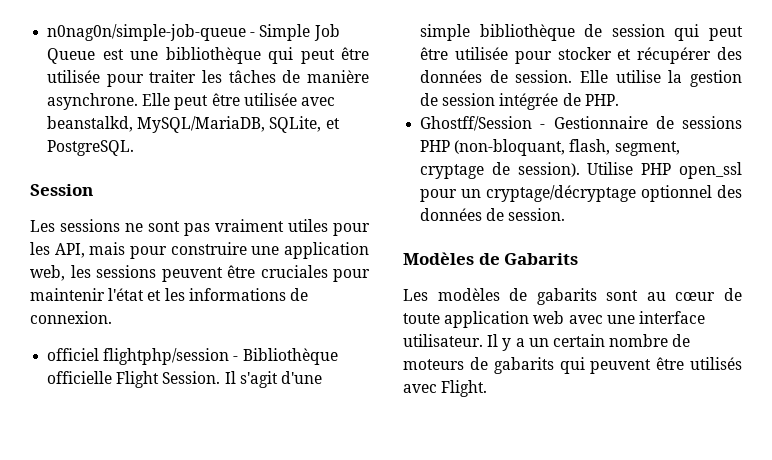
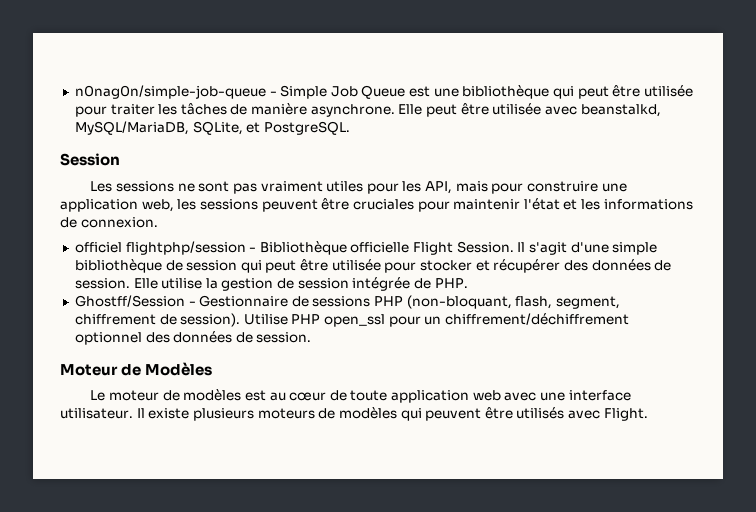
[420,164,485,179] cryptage -> [74,314,156,325] chiffrement
[486,185,637,202] cryptage/décryptage -> [445,313,630,325] chiffrement/déchiffrement
(566, 214) none -> [60,364,142,376] Moteur de
[478,253,579,265] [403,288,639,305] de Gabarits // Les modèles de gabarits sont -> [90,389,266,401] // Le moteur de modèles est
[502,334,691,351] y a un certain nombre de -> [148,408,254,421] existe plusieurs
[493,357,554,374] gabarits -> [338,407,397,419] modèles

